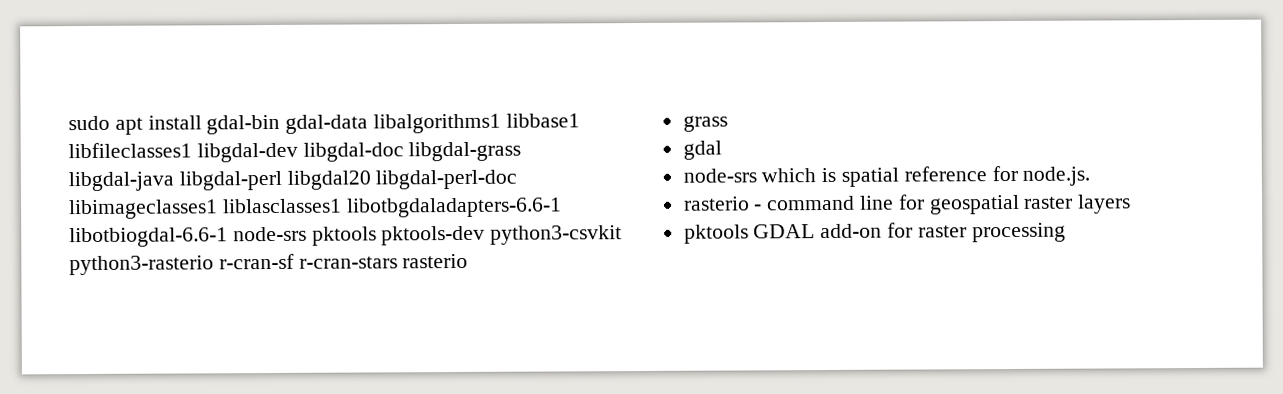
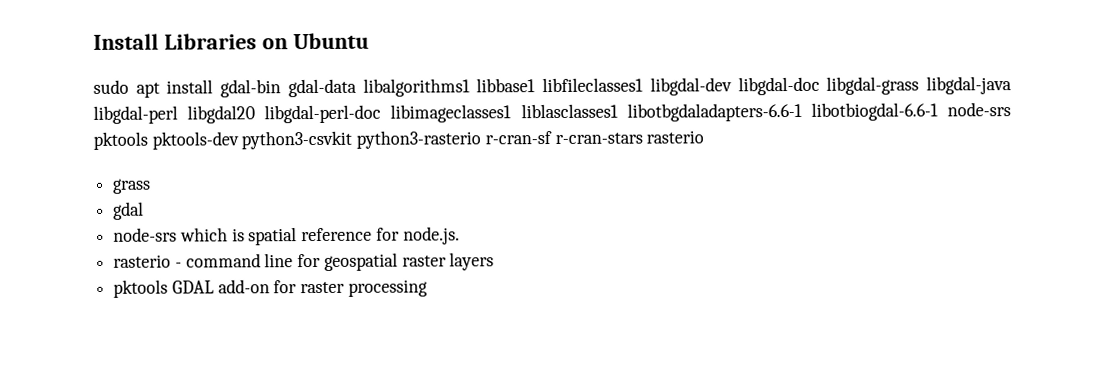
(68, 123) none -> [93,32,369,50] Install Libraries on Ubuntu //

